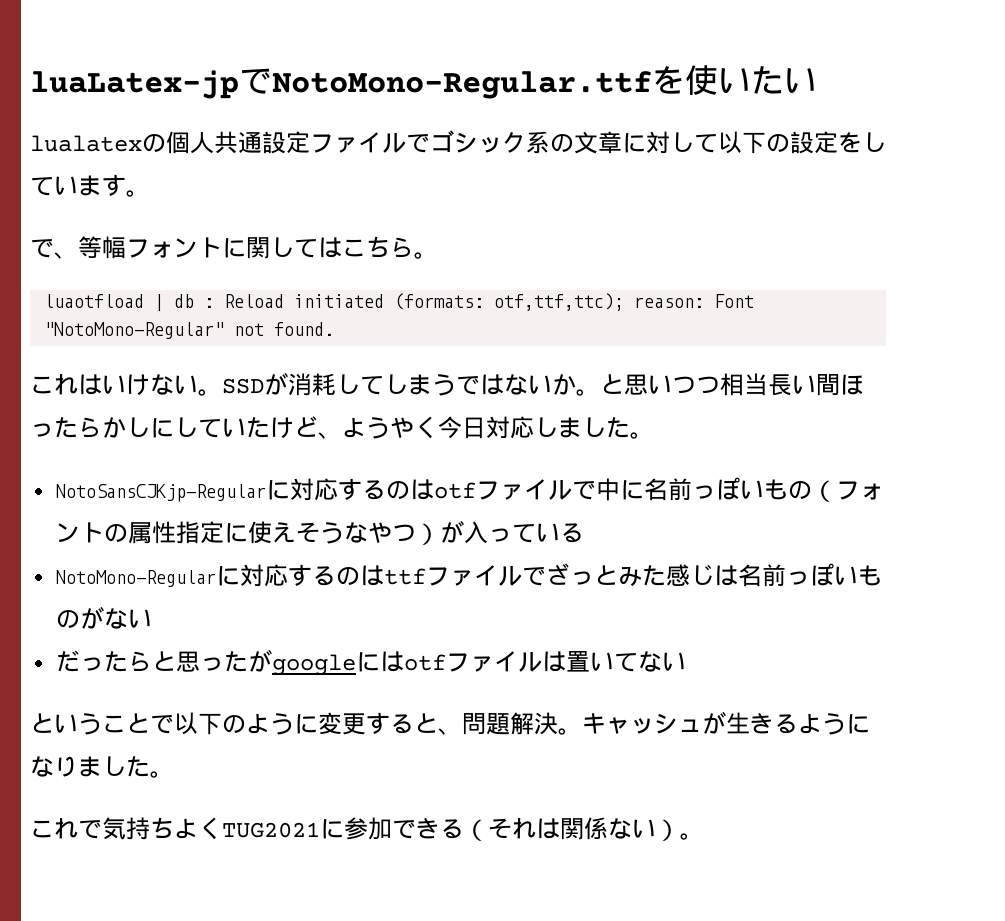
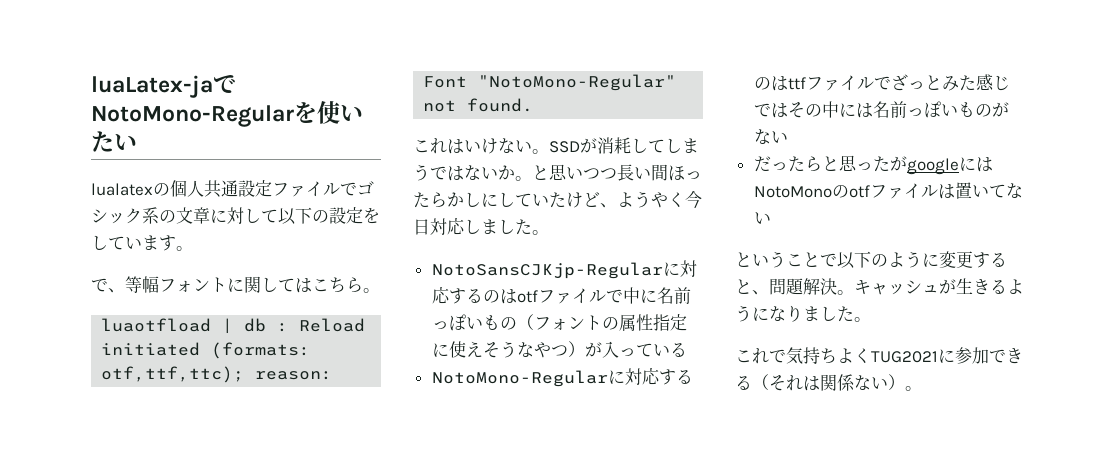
[30,68,652,99] luaLatex-jpでNotoMono-Regular.ttf -> [91,75,236,98] [91,105,294,127] luaLatex-jaでNotoMono-Regular
[720,373,768,396] 相当 -> (617, 173) none
(715, 574) none -> [753,101,856,118] ではその中に
(405, 661) none -> [753,185,849,198] NotoMonoの

